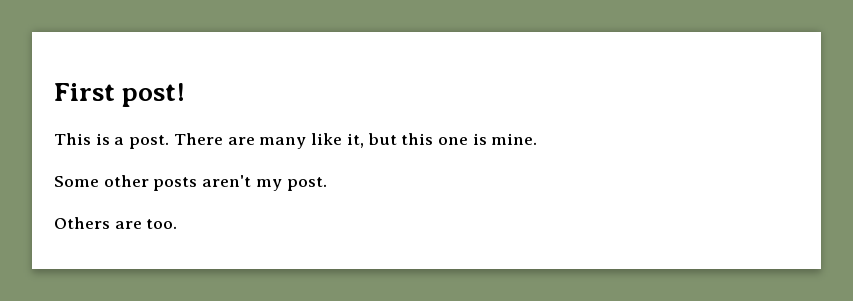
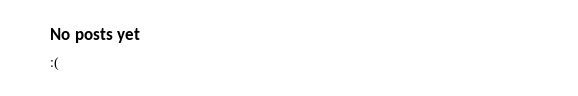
[54,83,186,107] [54,133,538,149] [54,175,327,191] [54,217,178,229] First post! // This is a post. There are many like it, but this one is mine. // Some other posts aren't my post. // Others are too. -> [50,28,141,43] [50,57,59,70] No posts yet // :(

